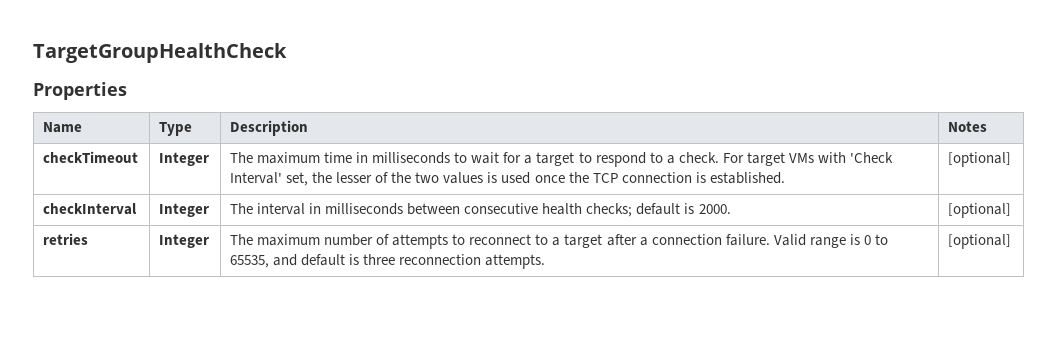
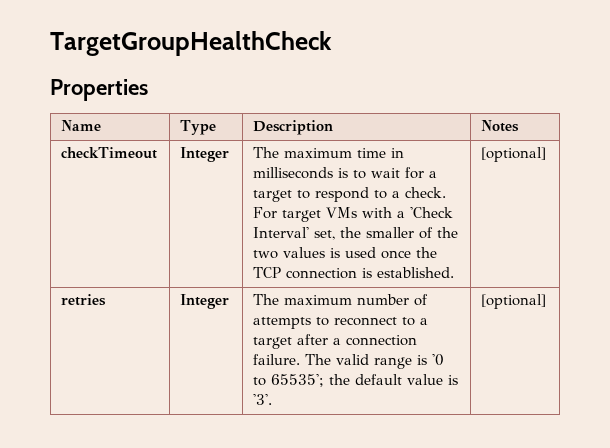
(451, 158) none -> [338,168,349,178] is
(846, 157) none -> [397,211,406,218] a
[336,172,373,183] lesser -> [366,227,415,238] smaller
[43,203,138,215] [159,203,210,217] [230,203,731,217] [948,203,1012,218] // checkInterval | Integer | The interval in milliseconds between consecutive health checks; default is 2000. | [optional] -> (547, 154) none
[773,234,888,248] [230,254,546,269] Valid range is 0 to 65535, and default is three reconnection attempts. -> [305,354,445,369] [253,374,459,387] [253,394,273,405] The valid range is '0 to 65535'; the default value is '3'.

